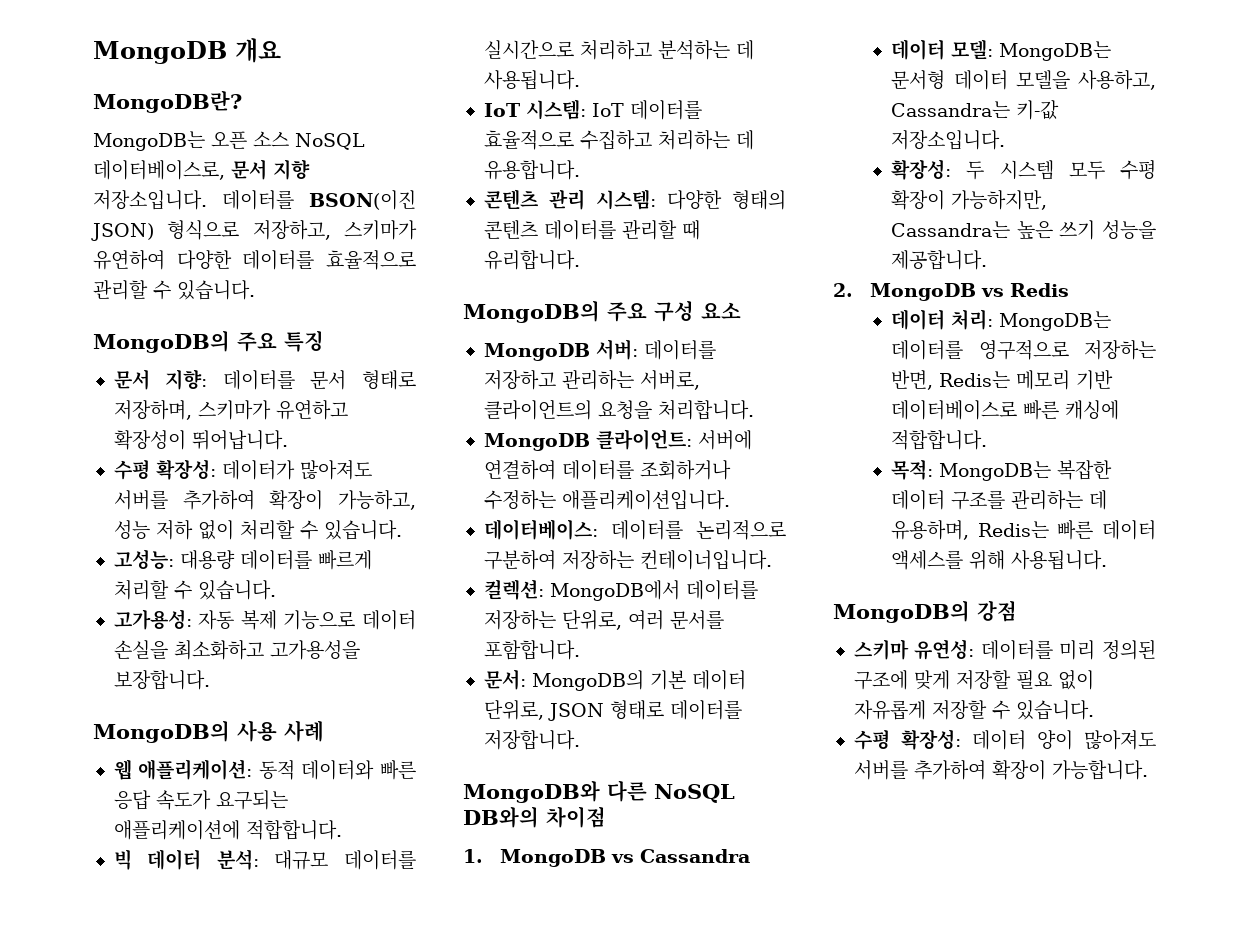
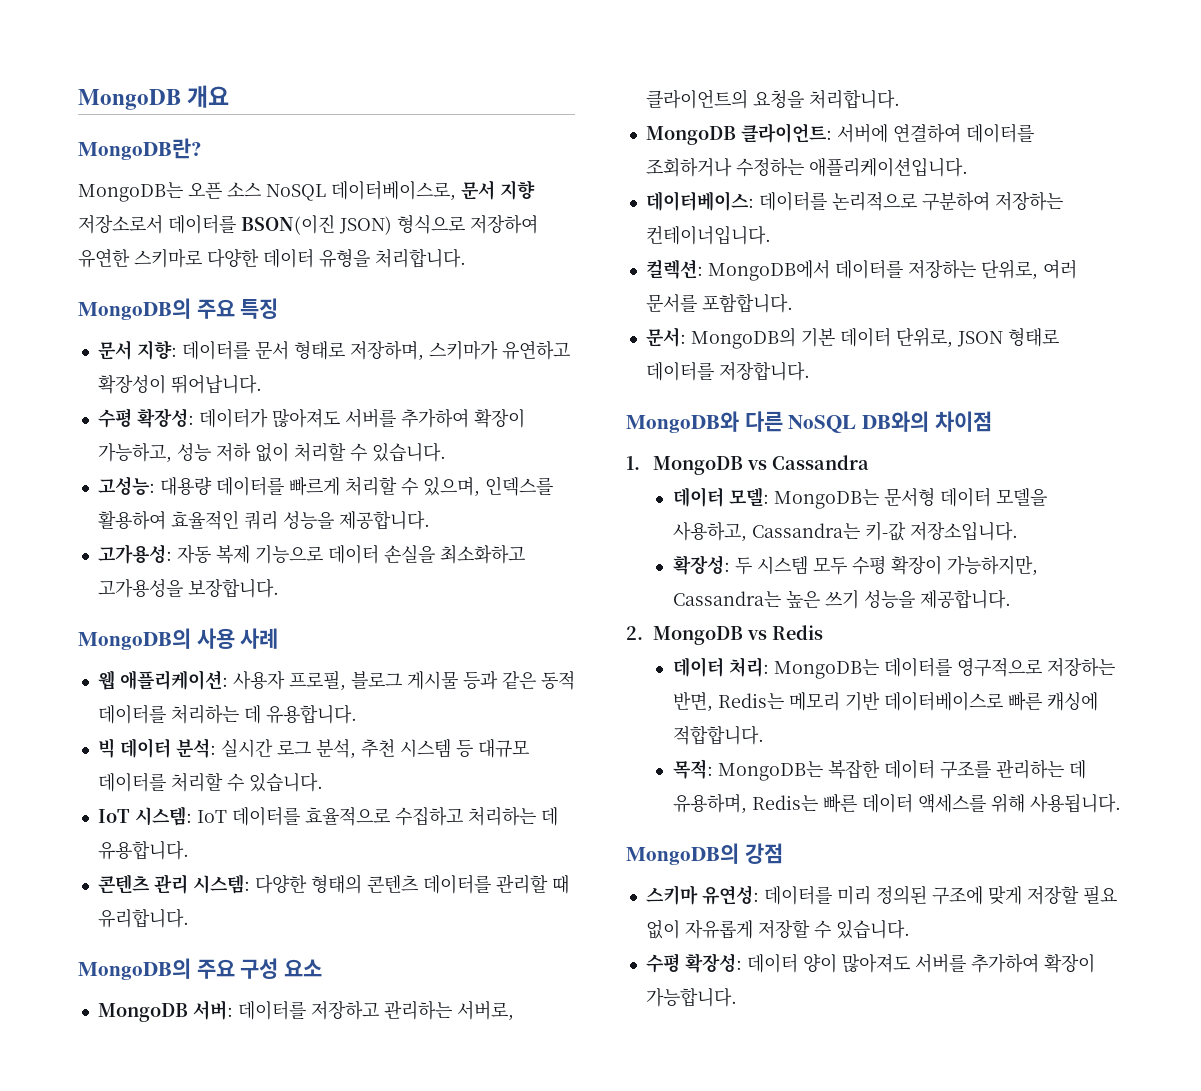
[93,190,207,210] 저장소입니다. -> [78,215,163,234] 저장소로서
[252,220,417,240] [93,250,416,270] [93,279,255,300] 저장하고, 스키마가 유연하여 다양한 데이터를 효율적으로 관리할 수 있습니다. -> [470,215,538,234] [78,248,466,268] 저장하여 유연한 스키마로 다양한 데이터 유형을 처리합니다.
[197,580,276,600] 있습니다. -> [422,476,553,497] [97,510,430,530] 있으며, 인덱스를 활용하여 효율적인 쿼리 성능을 제공합니다.
[258,760,416,780] [113,790,288,810] [113,820,342,840] [113,849,416,870] [483,39,754,60] [483,70,580,90] 동적 데이터와 빠른 응답 속도가 요구되는 애플리케이션에 적합합니다. // 빅 데이터 분석: 대규모 데이터를 실시간으로 처리하고 분석하는 데 사용됩니다. -> [232,670,575,691] [97,704,357,724] [97,738,529,759] [97,772,323,792] 사용자 프로필, 블로그 게시물 등과 같은 동적 데이터를 처리하는 데 유용합니다. // 빅 데이터 분석: 실시간 로그 분석, 추천 시스템 등 대규모 데이터를 처리할 수 있습니다.

